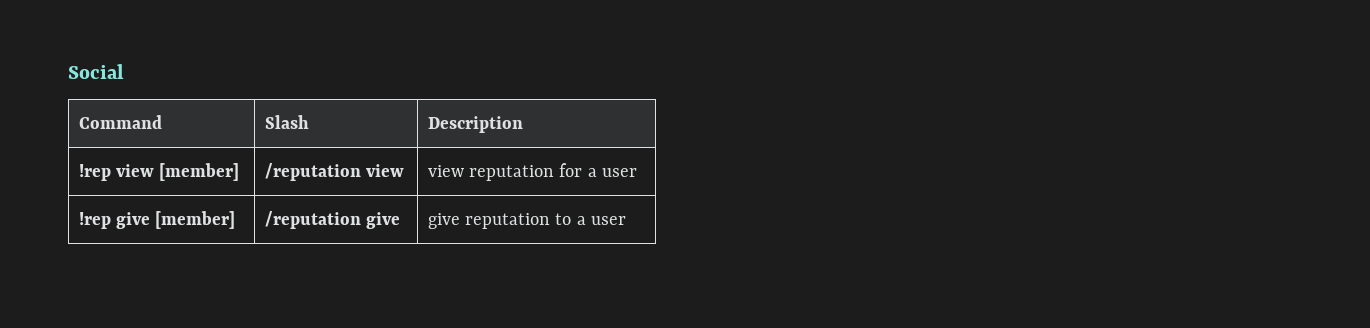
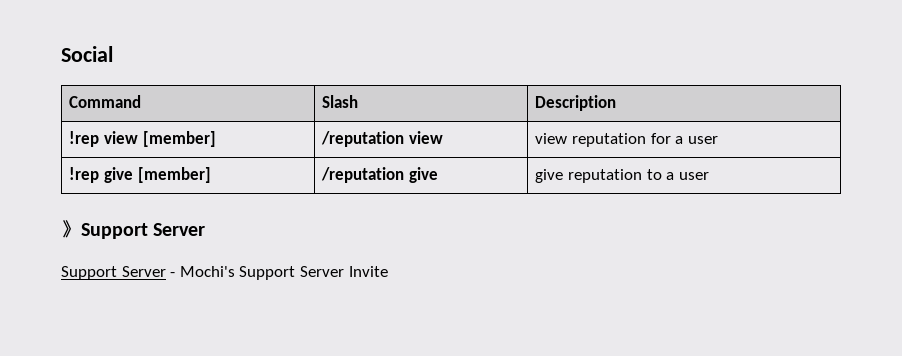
(627, 220) none -> [61,220,206,239] [61,266,388,280] // 》Support Server // Support Server - Mochi's Support Server Invite

